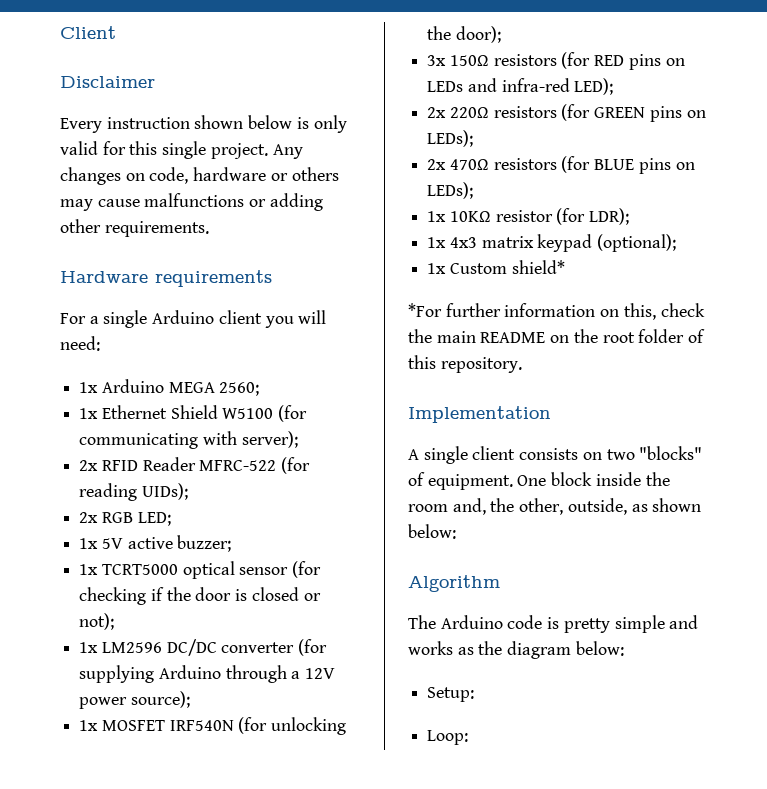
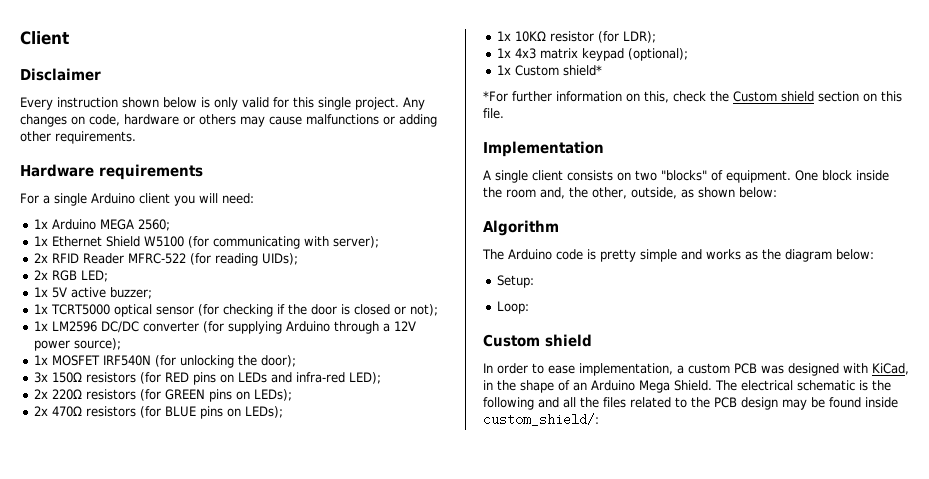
[436,329,706,343] [408,355,522,373] main README on the root folder of this repository. -> [733,91,902,102] [483,108,504,119] Custom shield section on this file.
(469, 737) none -> [483,334,592,347] [483,363,909,376] [483,380,891,393] [483,397,898,410] [483,413,599,426] // Custom shield // In order to ease implementation, a custom PCB was designed with KiCad, in the shape of an Arduino Mega Shield. The electrical schematic is the following and all the files related to the PCB design may be found inside custom_shield/:

